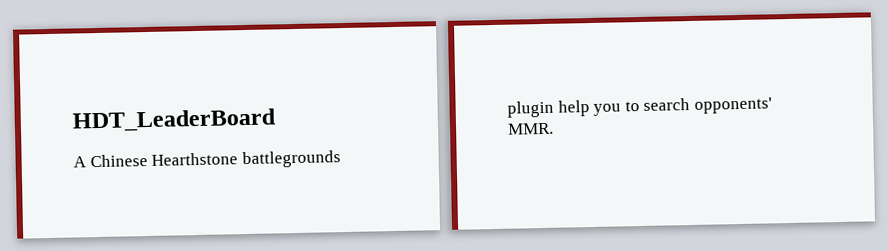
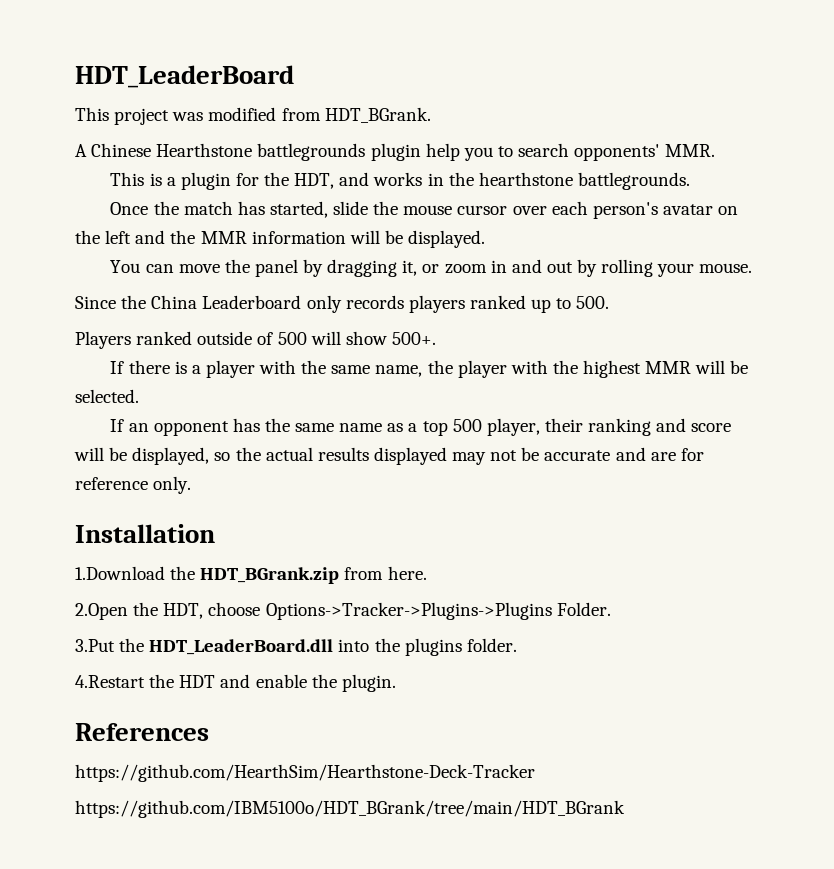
(277, 120) none -> [75,107,431,125] // This project was modified from HDT_BGrank.
(554, 128) none -> [110,172,690,190] [110,201,739,219] [75,230,486,248] [110,259,753,277] [75,295,610,313] [75,331,436,349] [110,360,749,378] [75,389,139,403] [110,418,732,436] [74,447,704,465] [75,476,192,494] [75,524,215,543] [75,566,427,584] [75,602,611,620] [75,638,517,656] [75,674,396,692] [75,723,209,741] [75,764,535,782] [75,800,625,818] // This is a plugin for the HDT, and works in the hearthstone battlegrounds. // Once the match has started, slide the mouse cursor over each person's avatar on the left and the MMR information will be displayed. // You can move the panel by dragging it, or zoom in and out by rolling your mouse. // Since the China Leaderboard only records players ranked up to 500. // Players ranked outside of 500 will show 500+. // If there is a player with the same name, the player with the highest MMR will be selected. // If an opponent has the same name as a top 500 player, their ranking and score will be displayed, so the actual results displayed may not be accurate and are for reference only. // Installation // 1.Download the HDT_BGrank.zip from here. // 2.Open the HDT, choose Options->Tracker->Plugins->Plugins Folder. // 3.Put the HDT_LeaderBoard.dll into the plugins folder. // 4.Restart the HDT and enable the plugin. // References // https://github.com/HearthSim/Hearthstone-Deck-Tracker // https://github.com/IBM5100o/HDT_BGrank/tree/main/HDT_BGrank

